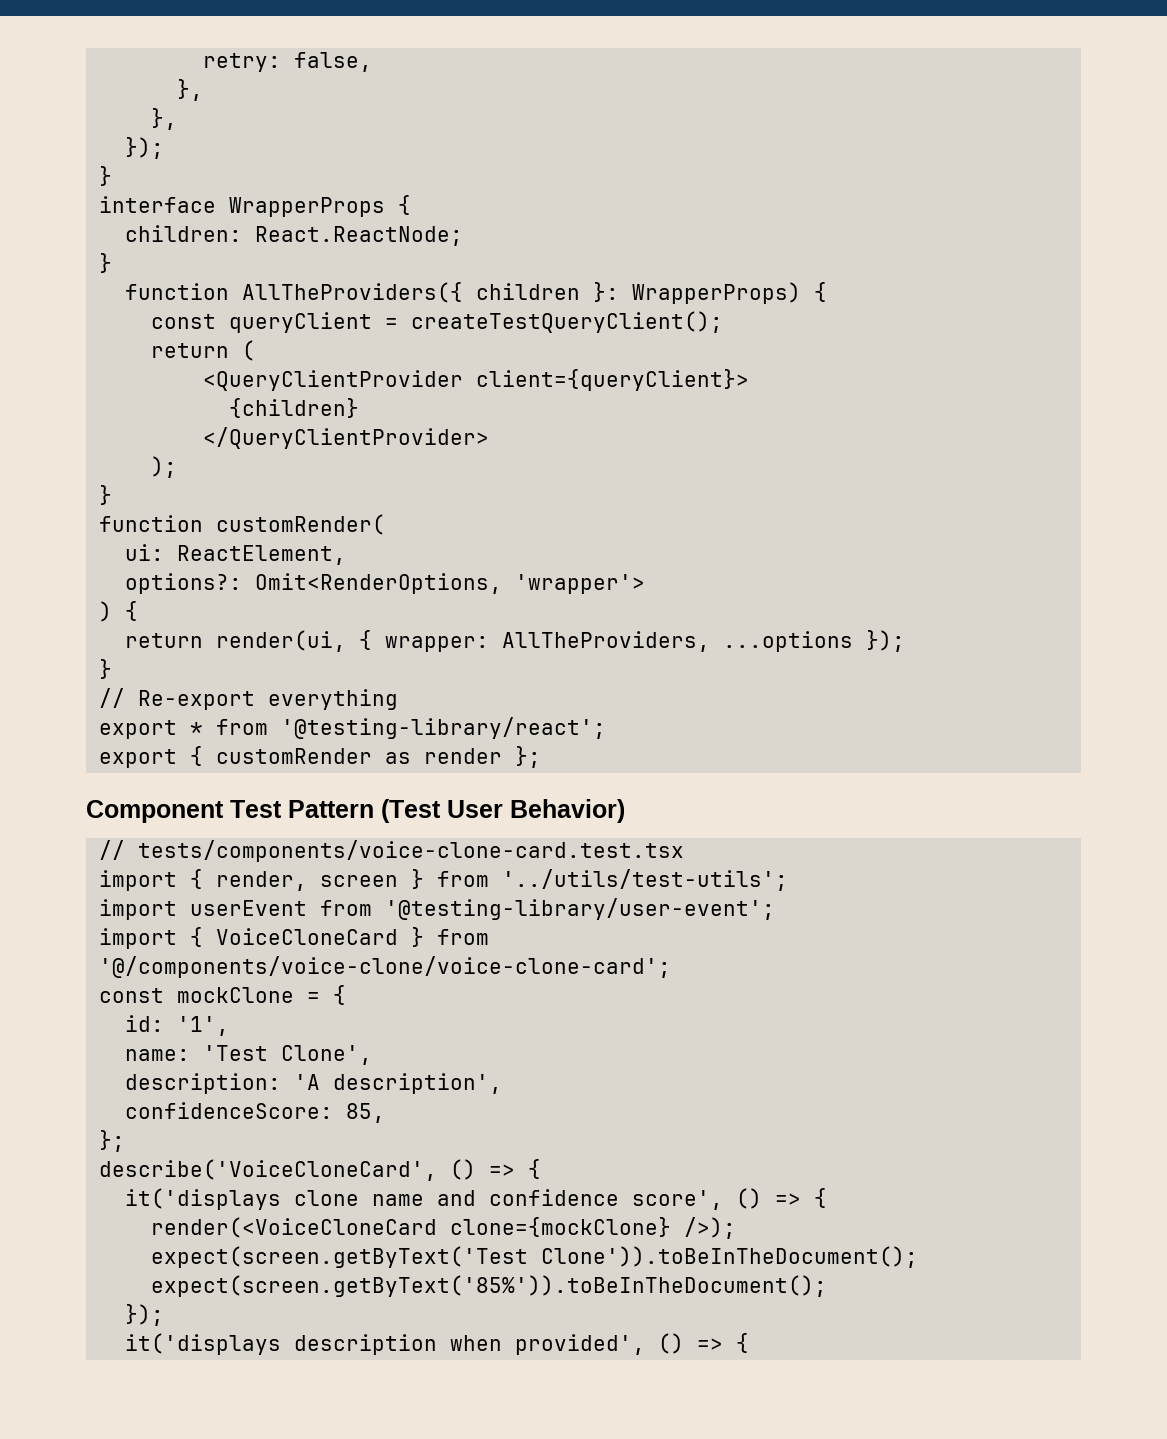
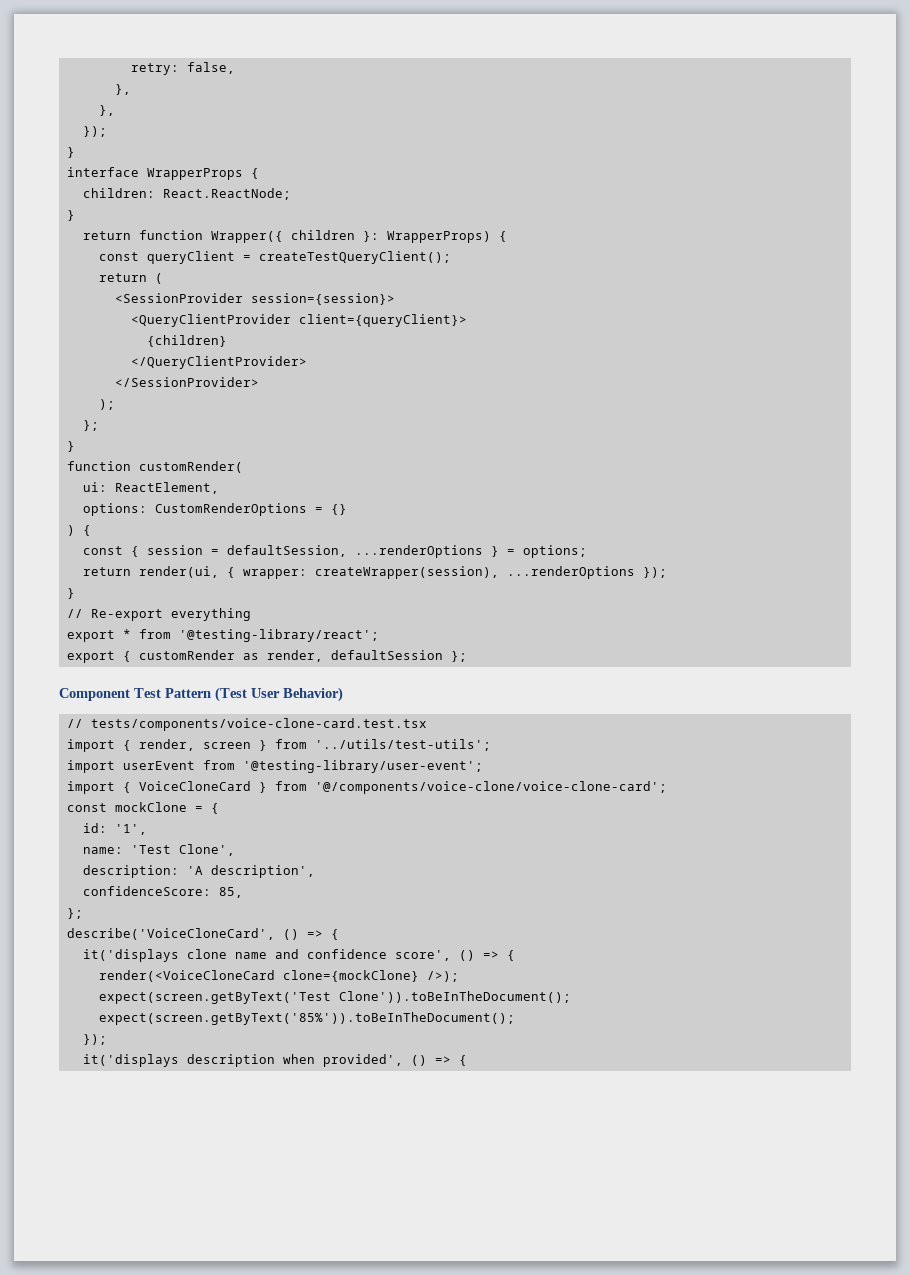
[124,282,463,303] function AllTheProviders({ -> [83,230,284,243] return function Wrapper({
(255, 350) none -> [115,293,396,305] // <SessionProvider session={session}>
(489, 438) none -> [115,377,260,387] // </SessionProvider>
(177, 467) none -> [83,420,100,431] // };
[124,573,645,594] [98,601,138,622] options?: Omit<RenderOptions, 'wrapper'> // ) { -> [83,503,348,516] [67,525,92,536] [83,545,588,558] options: CustomRenderOptions = {} // ) { // const { session = defaultSession, ...renderOptions } = options;
[501,631,853,652] AllTheProviders, ...options -> [315,566,636,579] createWrapper(session), ...renderOptions
[423,748,502,764] render -> [267,650,444,662] render, defaultSession

